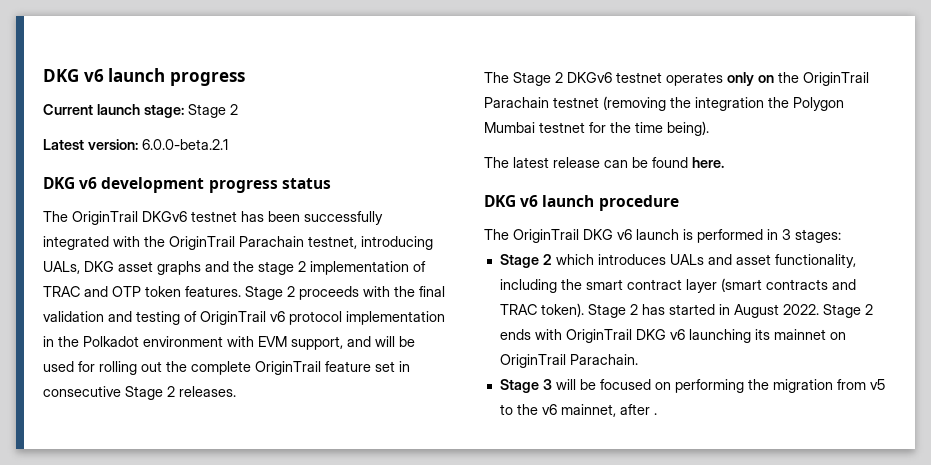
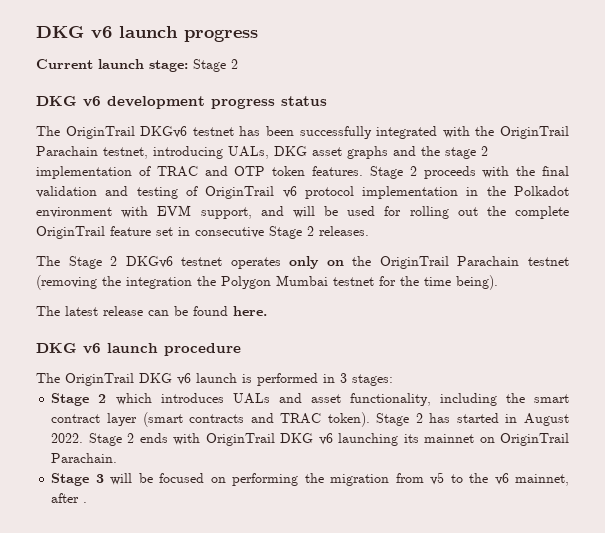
[43,139,228,150] // Latest version: 6.0.0-beta.2.1 -> (238, 64) none

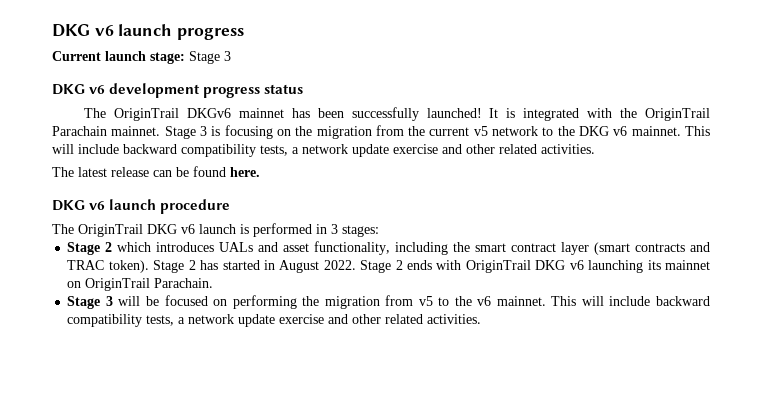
[231,59,238,69] 2 -> [224,51,231,61] 3
[192,127,234,136] testnet -> [238,108,284,118] mainnet
(372, 132) none -> [426,108,516,118] launched! It is
[103,146,488,159] [36,166,569,179] [36,186,569,199] [36,205,570,219] [36,226,369,239] [36,256,569,269] [36,275,498,290] testnet, introducing UALs, DKG asset graphs and the stage 2 implementation of TRAC and OTP token features. Stage 2 proceeds with the final validation and testing of OriginTrail v6 protocol implementation in the Polkadot environment with EVM support, and will be used for rolling out the complete OriginTrail feature set in consecutive Stage 2 releases. // The Stage 2 DKGv6 testnet operates only on the OriginTrail Parachain testnet (removing the integration the Polygon Mumbai testnet for the time being). -> [111,125,710,139] [52,144,595,157] mainnet. Stage 3 is focusing on the migration from the current v5 network to the DKG v6 mainnet. This will include backward compatibility tests, a network update exercise and other related activities.
[515,474,570,486] [51,493,88,503] mainnet, after . -> [496,296,711,306] [67,314,482,327] mainnet. This will include backward compatibility tests, a network update exercise and other related activities.

